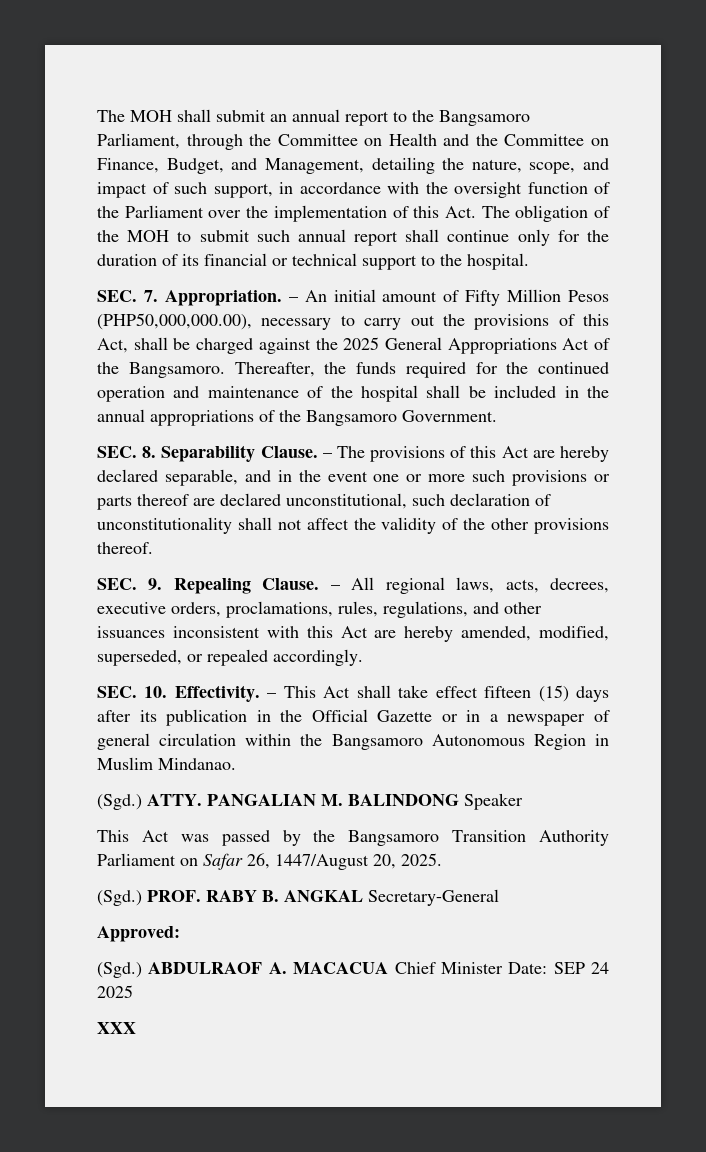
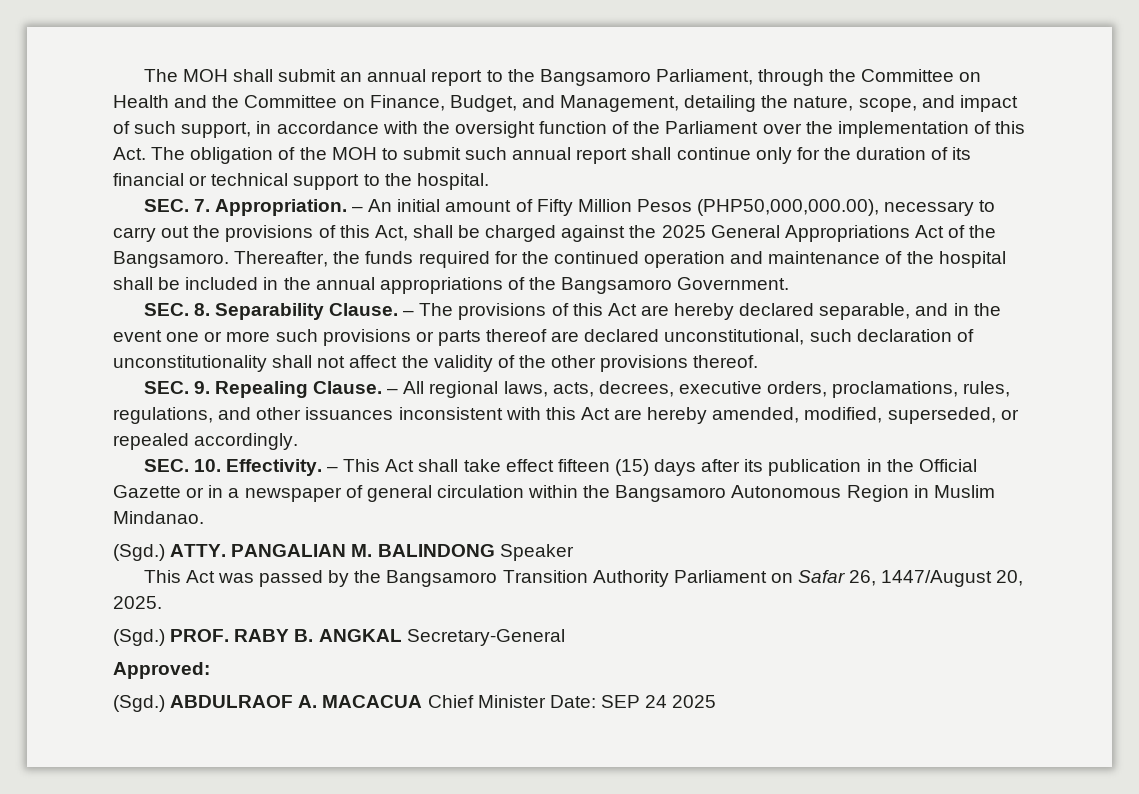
[97,1022,136,1034] // XXX -> (717, 701) none

